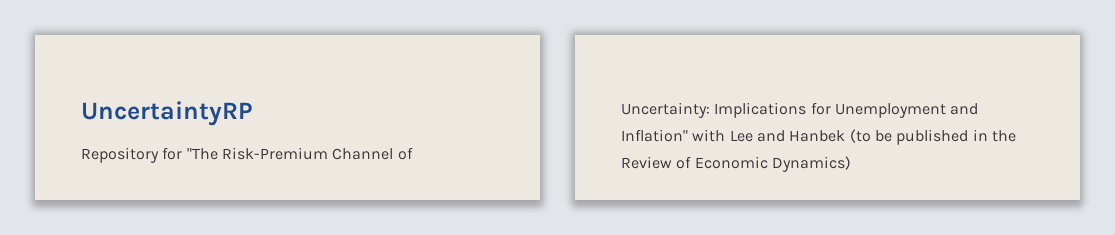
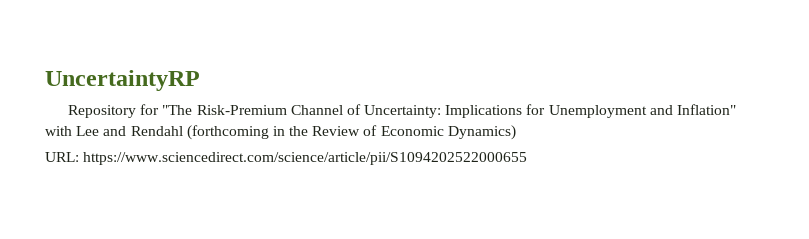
[789,129,969,145] Hanbek (to be published -> [130,125,269,140] Rendahl (forthcoming
(851, 164) none -> [45,152,528,165] // URL: https://www.sciencedirect.com/science/article/pii/S1094202522000655

